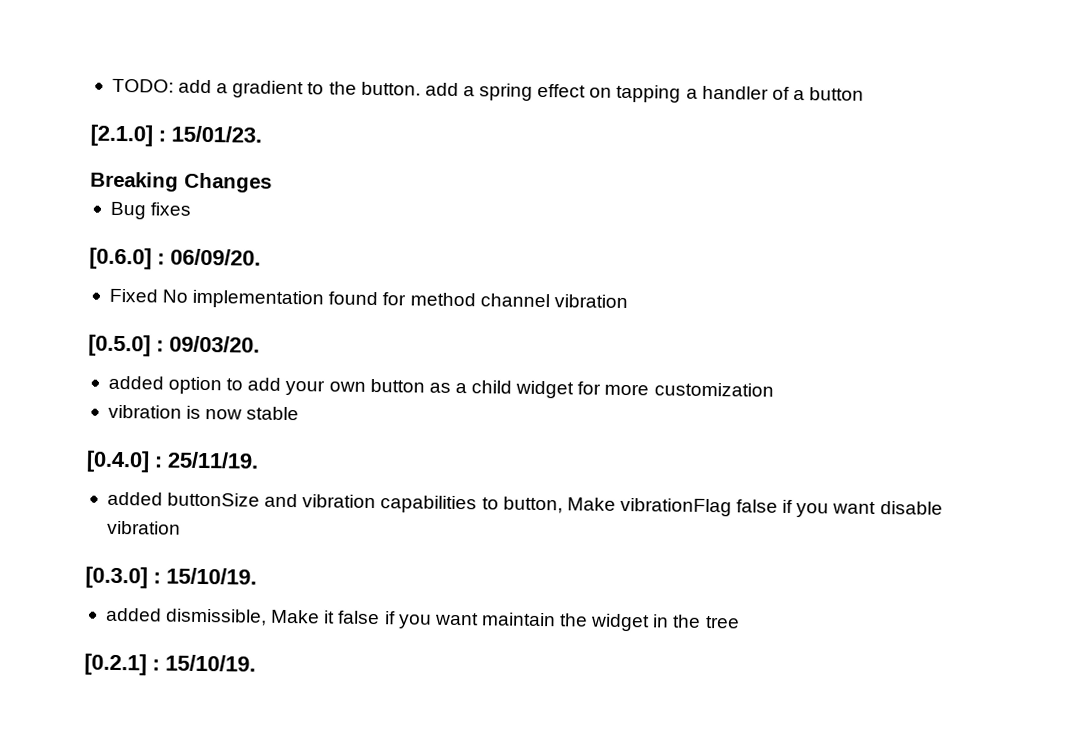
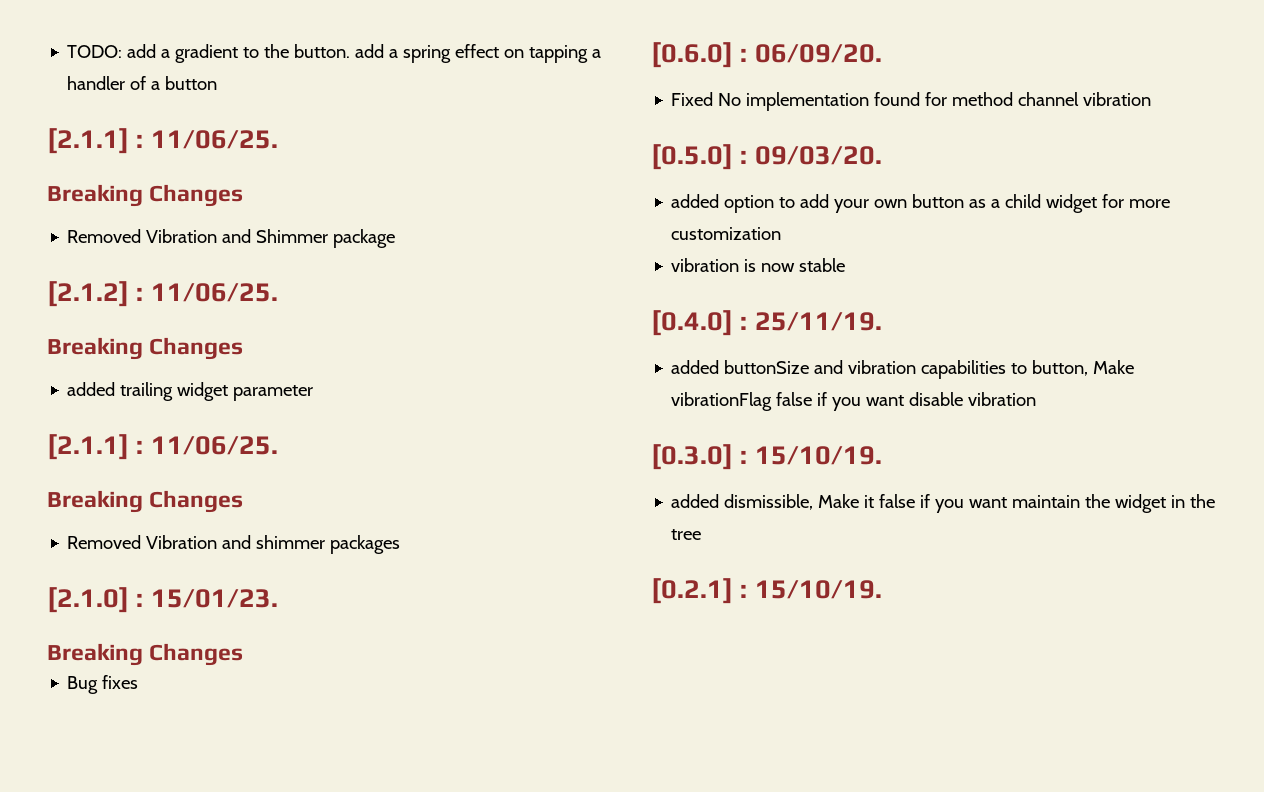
(865, 94) none -> [47,128,278,154] [47,184,244,207] [67,229,396,248] [47,281,278,307] [47,337,244,360] [67,382,314,401] [47,434,278,460] [47,490,244,513] [67,535,401,554] // [2.1.1] : 11/06/25. // Breaking Changes // Removed Vibration and Shimmer package // [2.1.2] : 11/06/25. // Breaking Changes // added trailing widget parameter // [2.1.1] : 11/06/25. // Breaking Changes // Removed Vibration and shimmer packages

